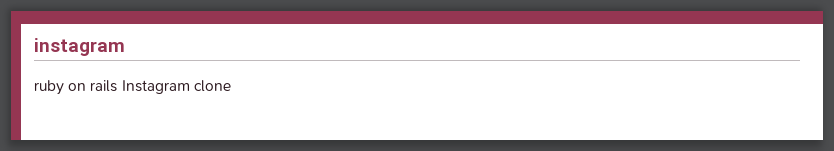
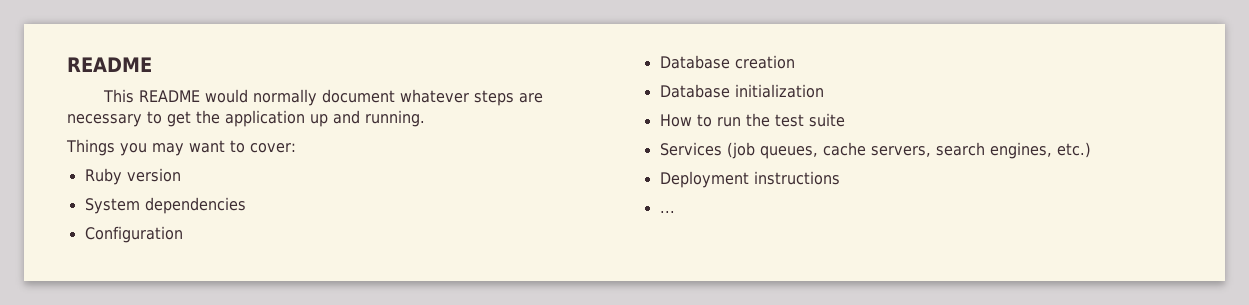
[34,38,125,56] [34,80,231,95] instagram // ruby on rails Instagram clone -> [67,57,152,72] [102,89,543,106] [67,110,425,127] [66,139,296,156] [84,168,181,185] [84,197,246,214] [84,226,183,243] [659,55,795,69] [659,84,824,98] [659,113,845,127] [659,142,1091,159] [659,171,840,188] [659,211,675,213] README // This README would normally document whatever steps are necessary to get the application up and running. // Things you may want to cover: // Ruby version // System dependencies // Configuration // Database creation // Database initialization // How to run the test suite // Services (job queues, cache servers, search engines, etc.) // Deployment instructions // ...

